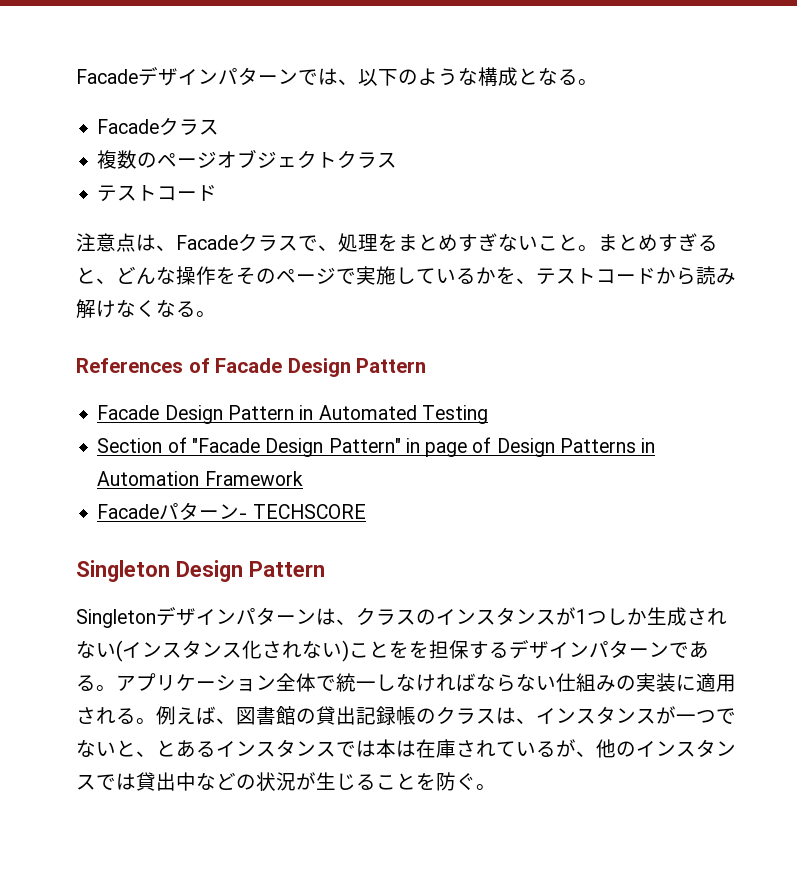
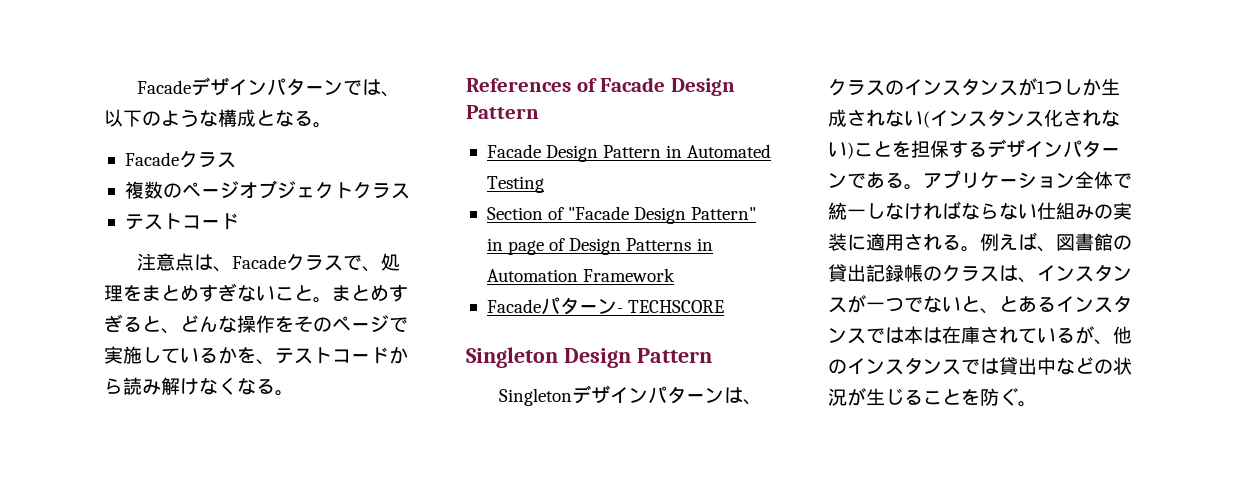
[409,641,429,658] を -> (911, 149) none

